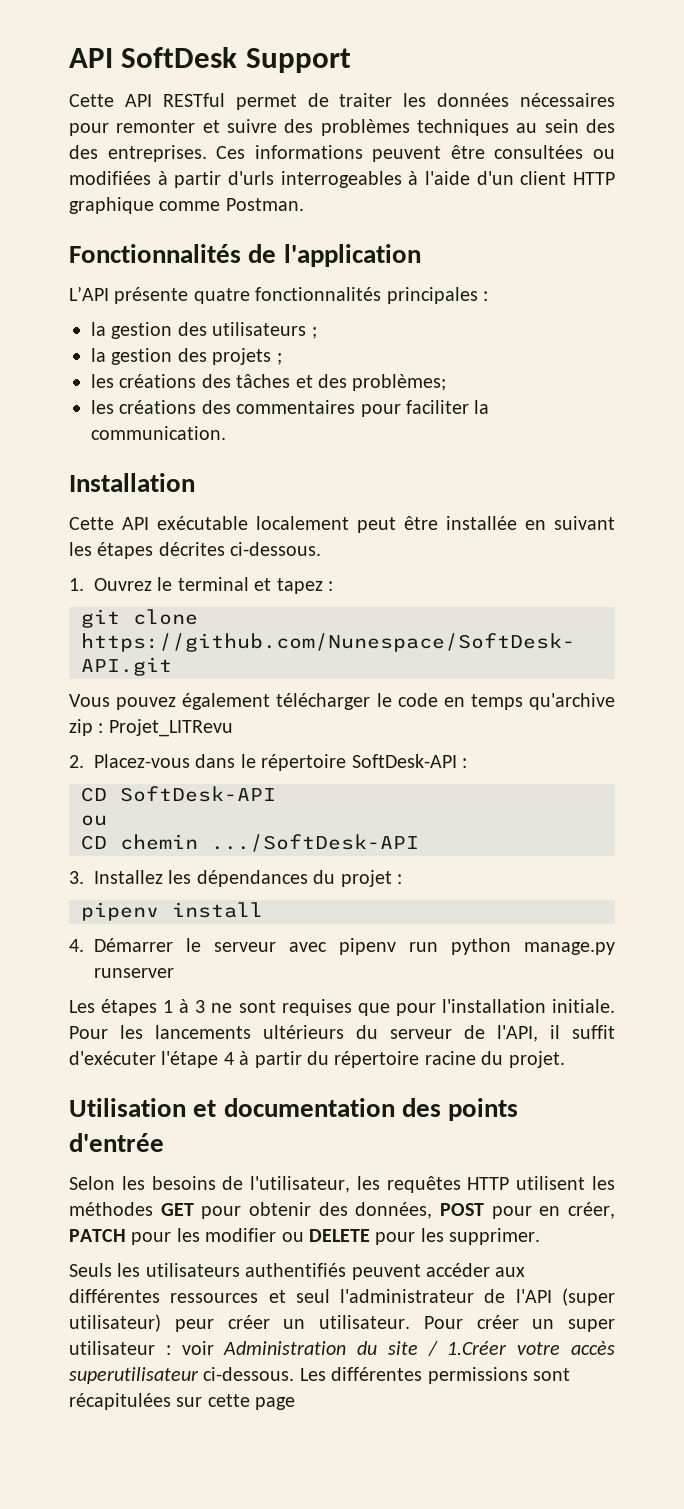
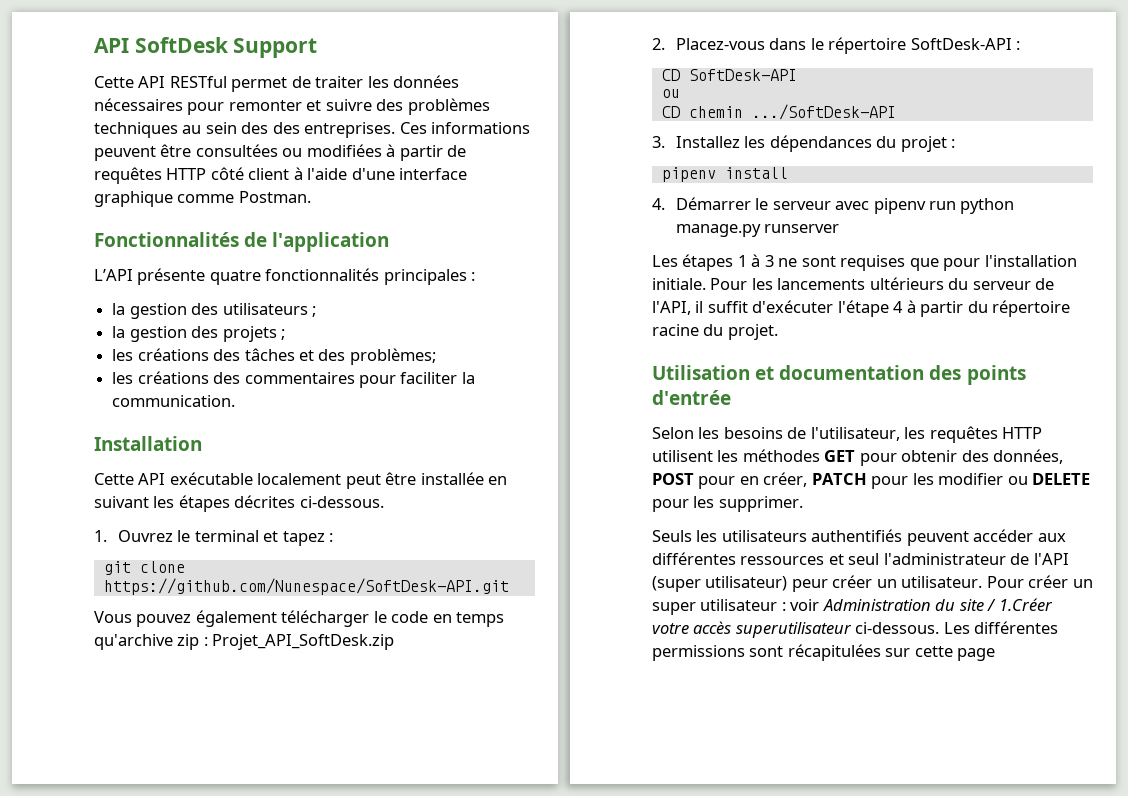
[227,171,615,188] d'urls interrogeables à l'aide d'un client HTTP -> [447,145,467,157] [94,167,468,184] de requêtes HTTP côté client à l'aide d'une interface
[108,719,233,737] Projet_LITRevu -> [212,634,395,650] Projet_API_SoftDesk.zip

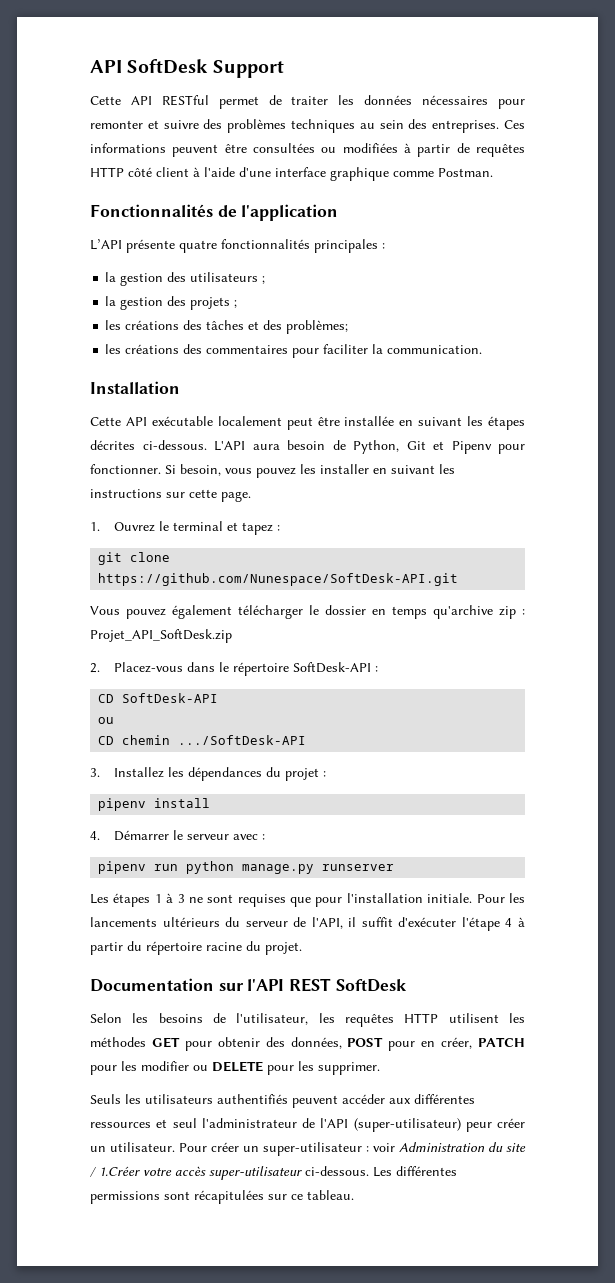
[272,122,300,134] des -> (428, 124) none
(384, 502) none -> [214,440,525,454] [90,464,455,478] [90,489,251,502] L'API aura besoin de Python, Git et Pipenv pour fonctionner. Si besoin, vous pouvez les installer en suivant les instructions sur cette page.
[391,611,429,623] code -> [325,605,366,615] dossier
(870, 205) none -> [262,834,266,840] : //
[652,365,1026,385] [652,390,731,405] Utilisation et documentation des points d'entrée -> [90,978,407,992] Documentation sur l'API REST SoftDesk
[652,576,788,592] (super utilisateur) -> [353,1118,461,1132] (super-utilisateur)
[652,599,778,615] super utilisateur -> [263,1142,362,1156] super-utilisateur
[735,622,852,638] superutilisateur -> [209,1166,302,1180] super-utilisateur
[914,646,996,661] cette page -> [291,1190,354,1200] ce tableau.

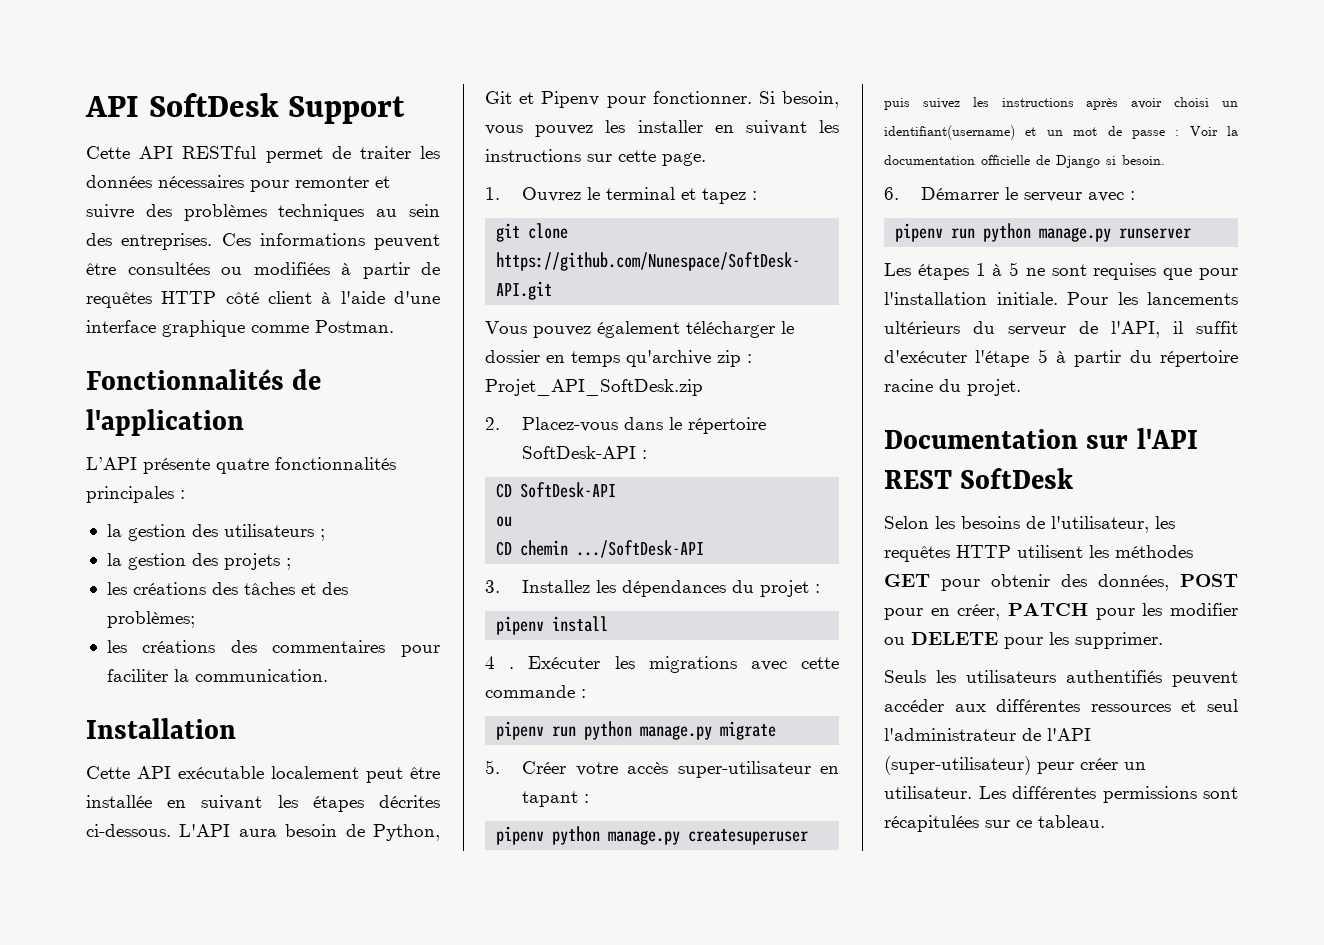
[90,831,100,840] 4. -> [485,656,839,673] [485,685,586,698] [496,721,777,740] [485,760,839,778] [522,791,590,807] [496,826,809,845] [884,97,1238,110] [884,125,1238,140] [884,155,1165,168] [884,187,899,200] 4 . Exécuter les migrations avec cette commande : // pipenv run python manage.py migrate // 5. Créer votre accès super-utilisateur en tapant : // pipenv python manage.py createsuperuser // puis suivez les instructions après avoir choisi un identifiant(username) et un mot de passe : Voir la documentation officielle de Django si besoin. // 6.
[177,894,185,903] 3 -> [1009,262,1020,276] 5
[505,918,513,927] 4 -> [1037,349,1048,363] 5
[179,1142,526,1156] [90,1166,369,1180] Pour créer un super-utilisateur : voir Administration du site / 1.Créer votre accès super-utilisateur ci-dessous. -> (972, 792) none

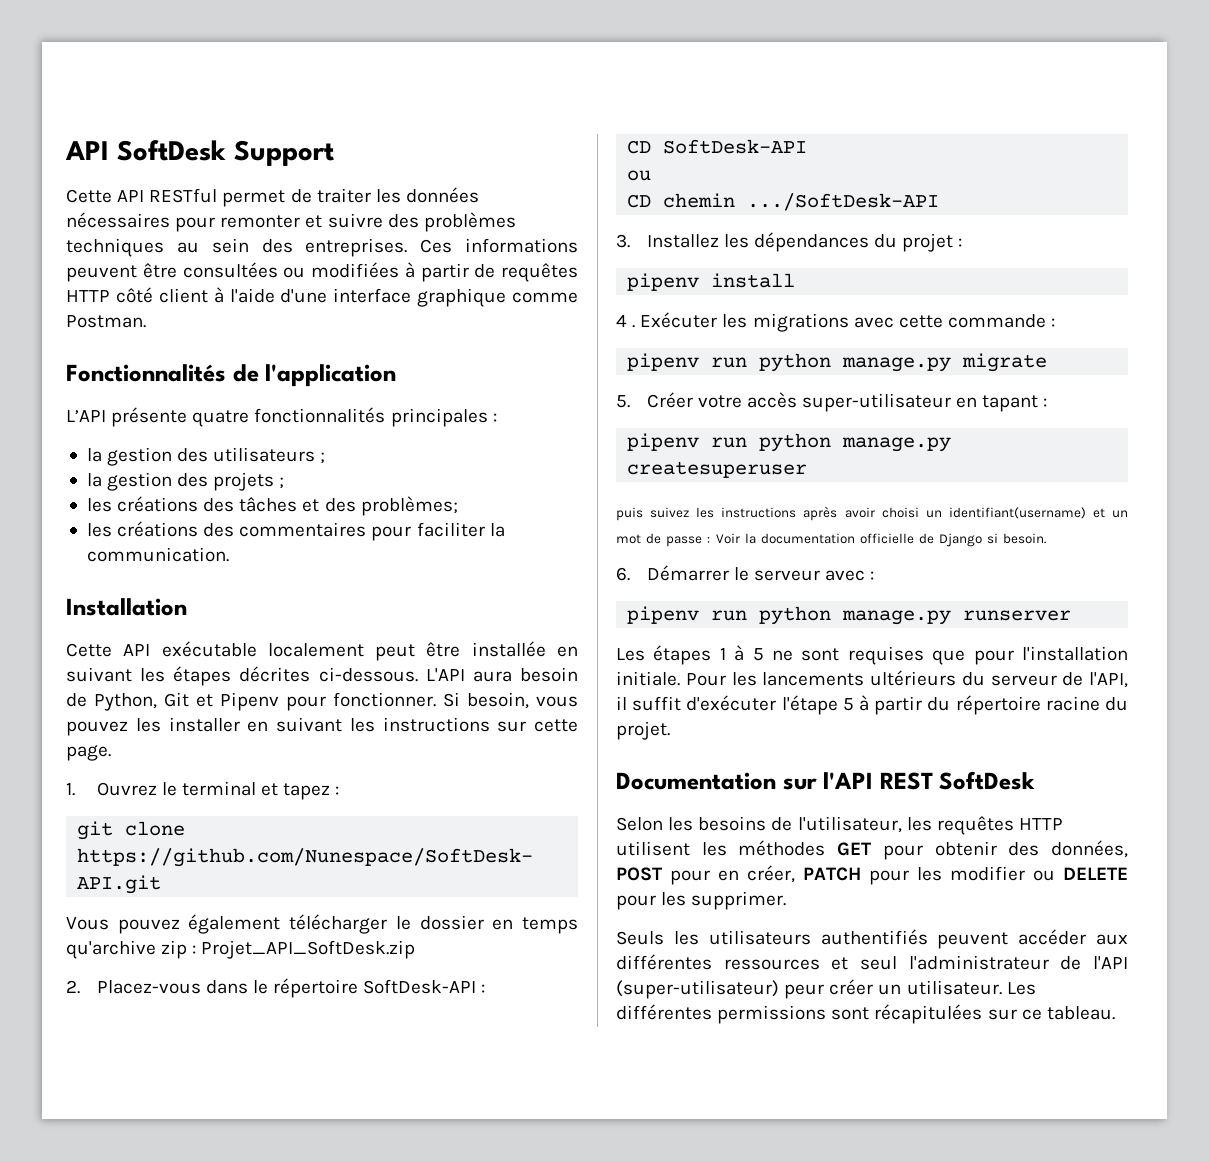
(545, 835) none -> [711,437,748,448] run

